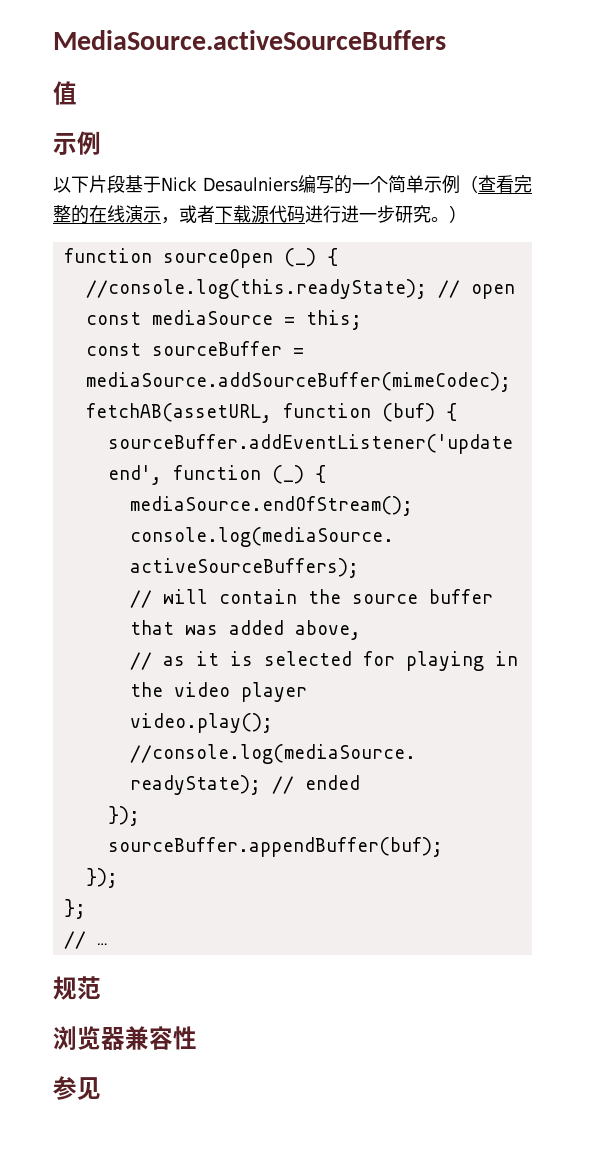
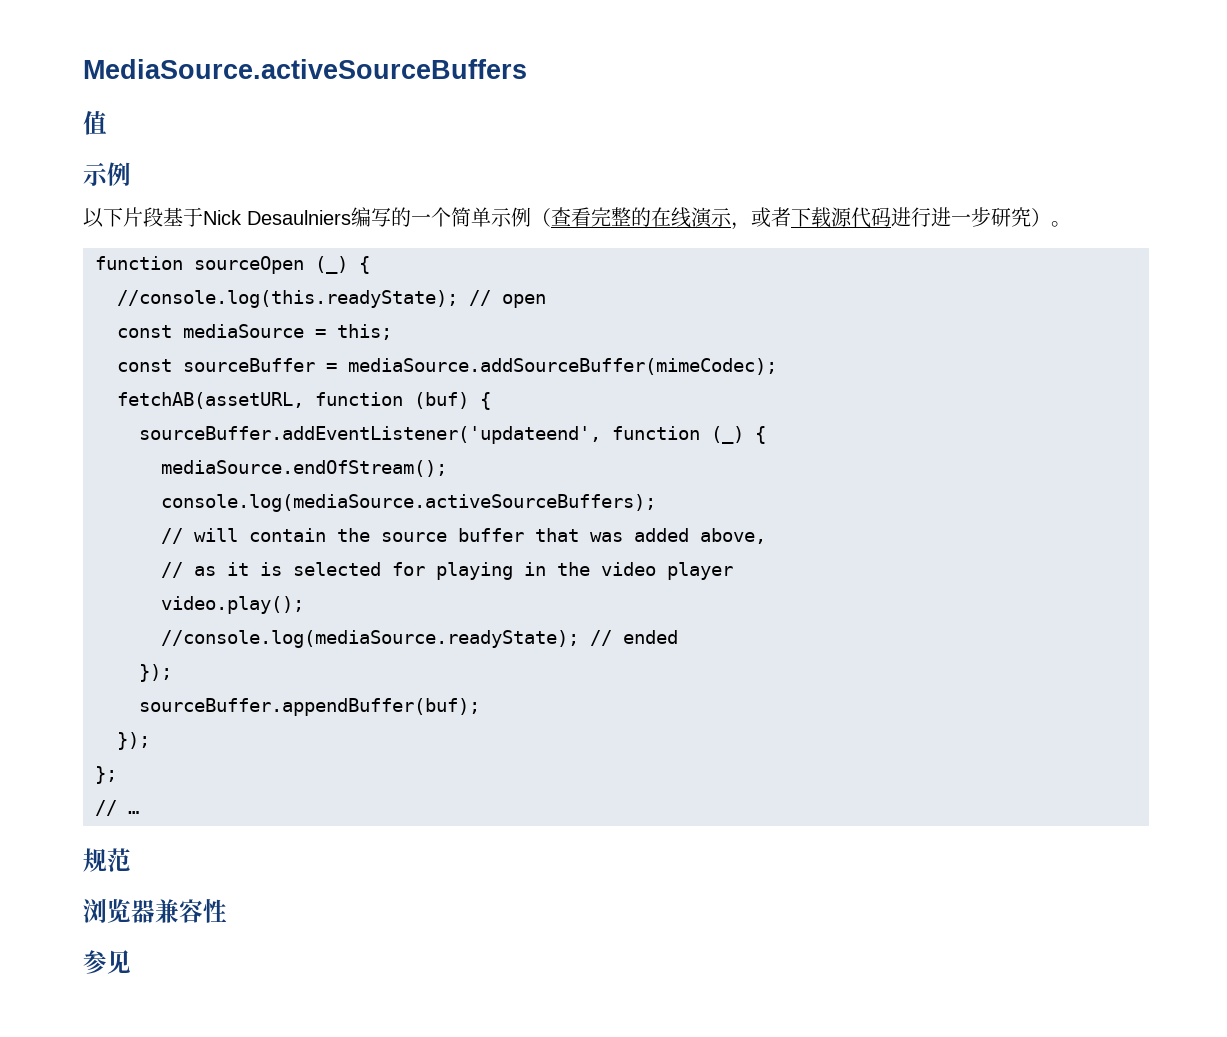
(431, 214) none -> [1031,208,1051,227] ）
[449,205,467,223] ） -> (1071, 224) none

